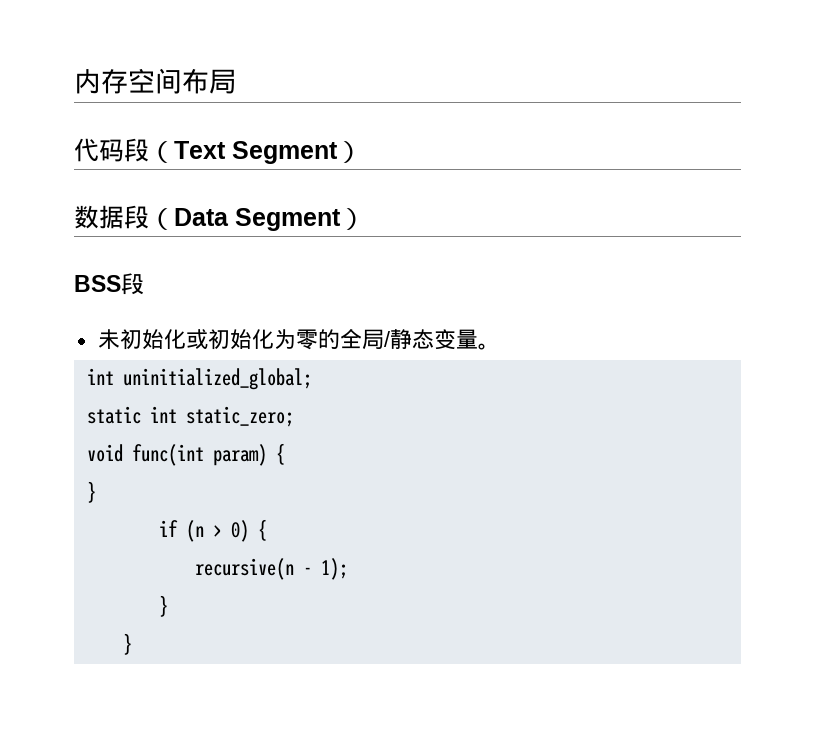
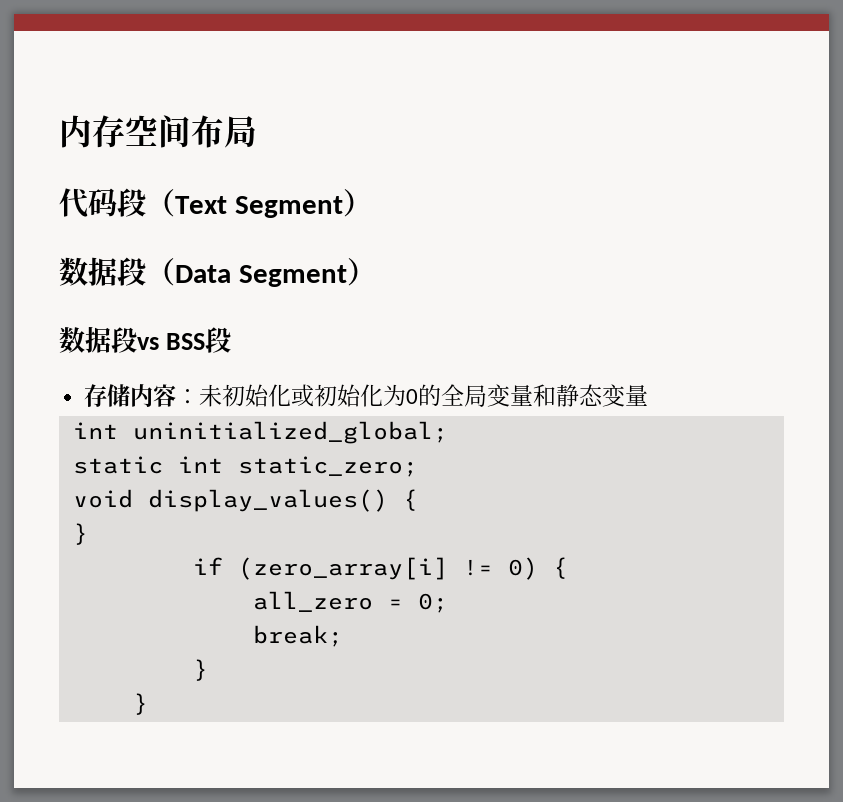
(365, 219) none -> [59,326,159,353] 数据段vs
(144, 284) none -> [84,384,200,407] 存储内容：
[295,329,390,350] 零的全局/ -> [406,384,557,407] 0的全局变量和
[477,343,500,350] 。 -> (649, 395) none
[131,444,267,466] func(int param) -> [147,489,388,512] display_values()
[185,520,222,542] (n > -> [237,557,493,580] (zero_array[i] !=
[194,558,348,580] recursive(n - 1); -> [252,591,448,613] [252,625,343,647] all_zero = 0; // break;

